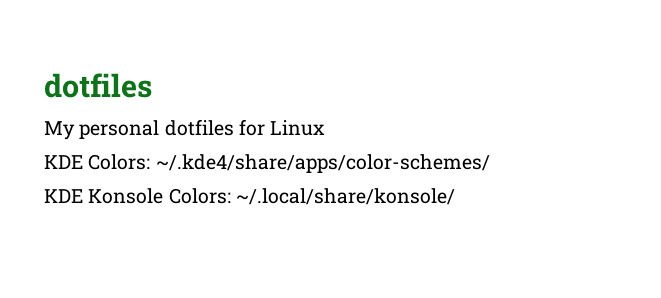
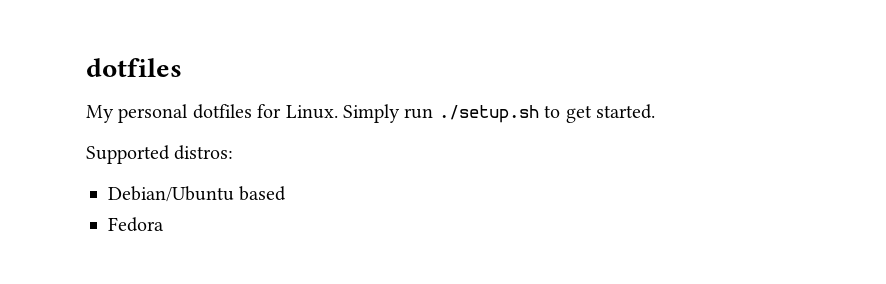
[270,120,326,136] [44,154,490,173] [44,188,455,205] Linux // KDE Colors: ~/.kde4/share/apps/color-schemes/ // KDE Konsole Colors: ~/.local/share/konsole/ -> [285,104,655,123] [86,145,234,164] [108,186,287,202] [108,217,164,232] Linux. Simply run ./setup.sh to get started. // Supported distros: // Debian/Ubuntu based // Fedora

